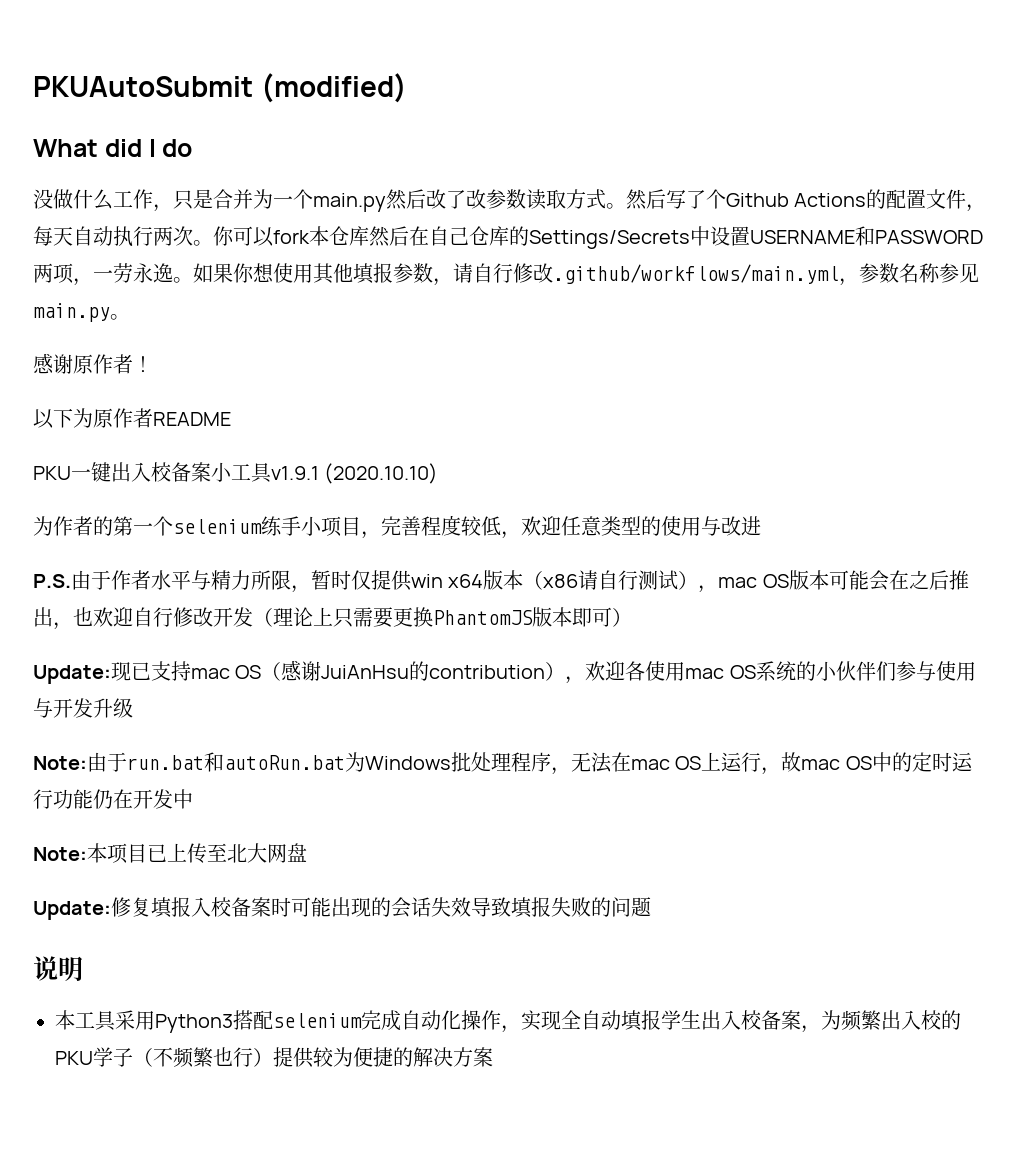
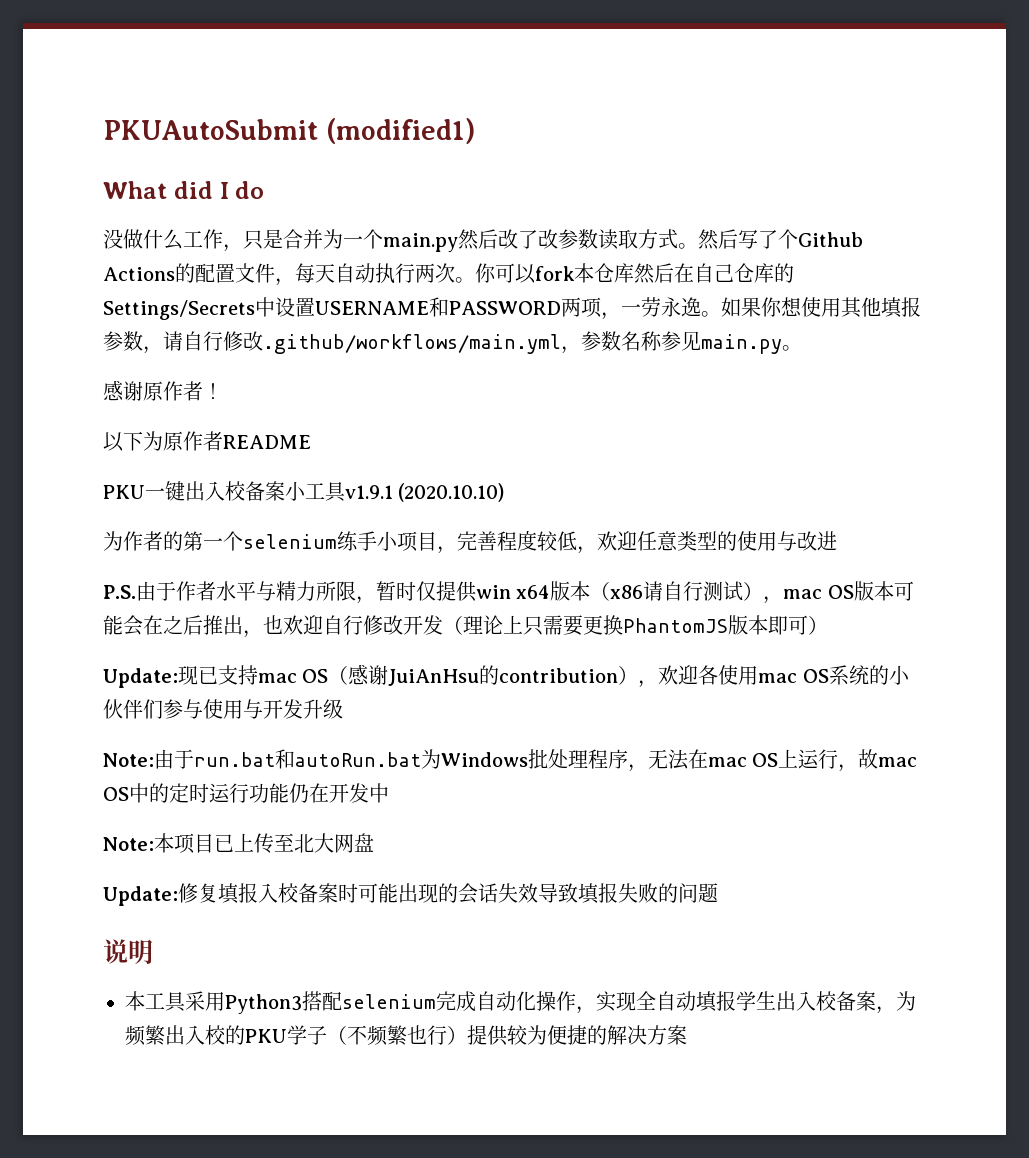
[260,73,407,103] (modified) -> [325,118,475,144] (modified1)

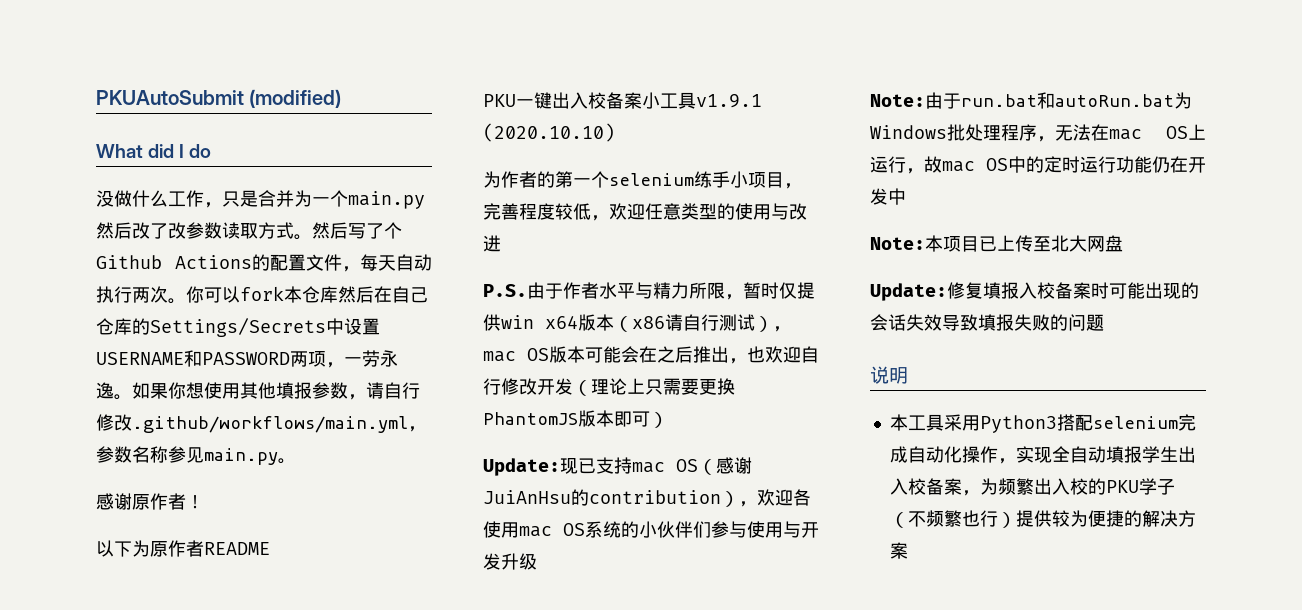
[325,118,475,144] (modified1) -> [249,89,342,108] (modified)

